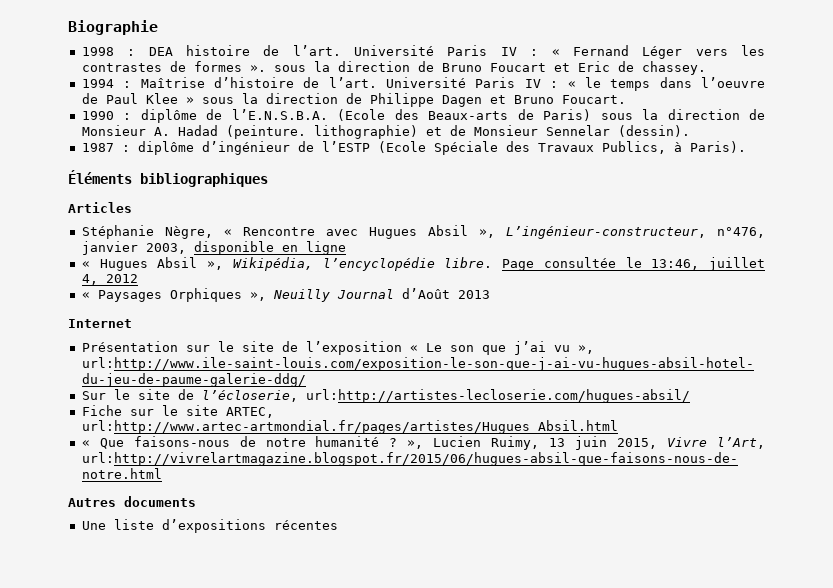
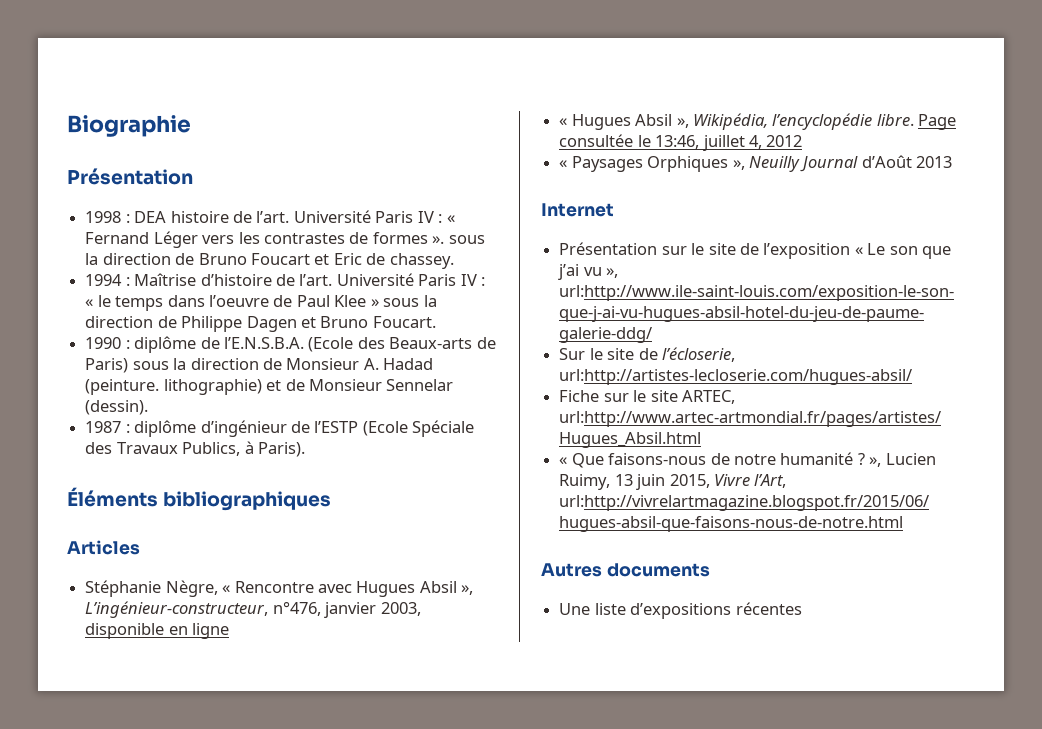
(158, 27) none -> [67,168,193,185] // Présentation

